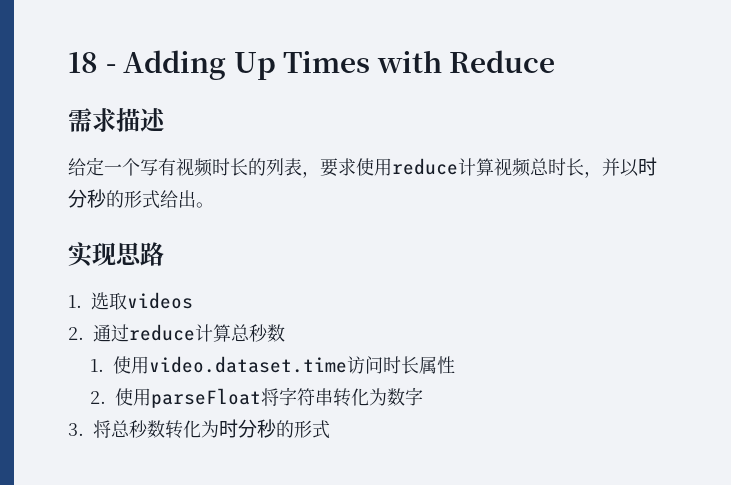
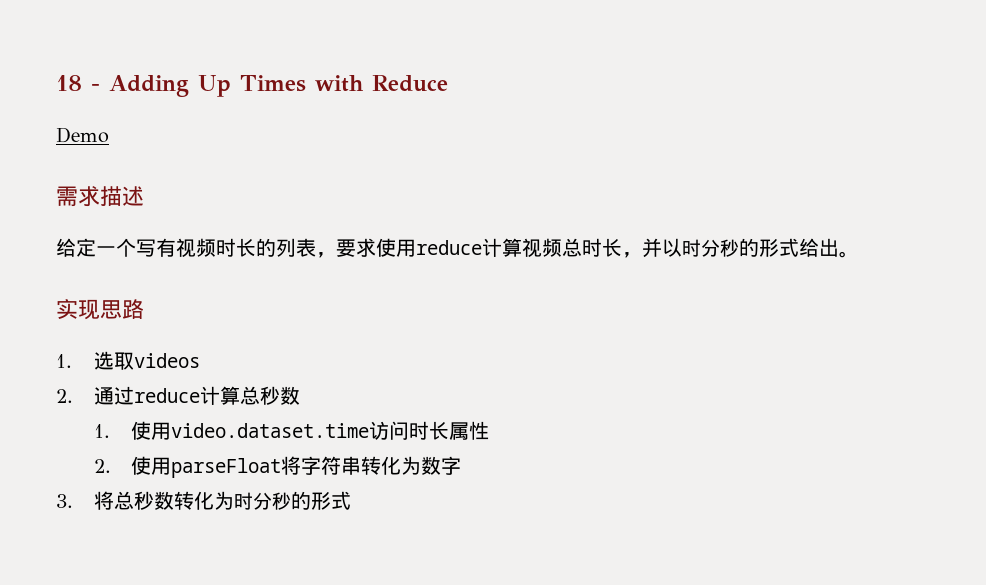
(556, 61) none -> [56,127,109,143] // Demo

